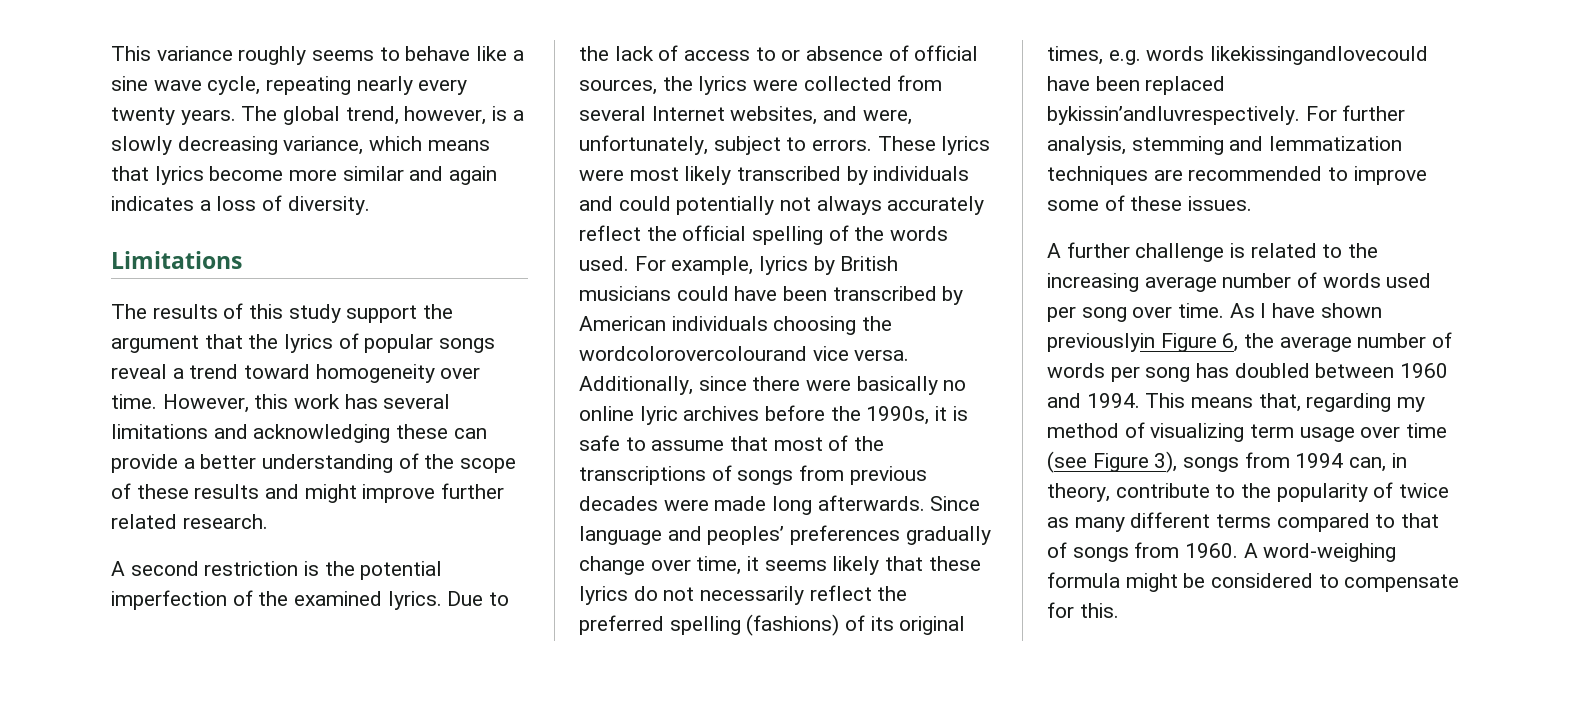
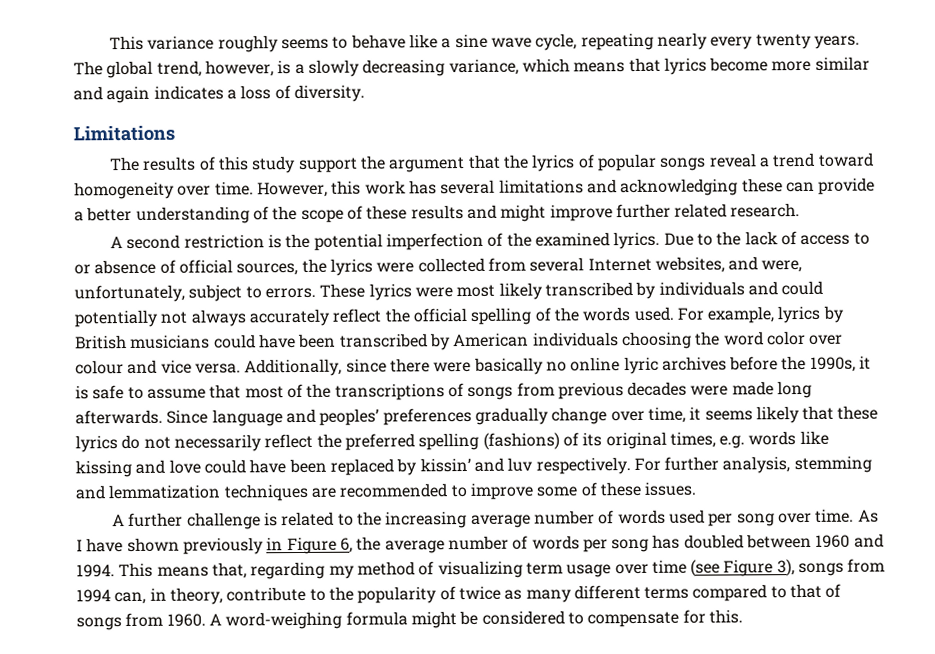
[579,346,807,361] wordcolorovercolourand -> [723,330,844,346] [75,359,158,375] word color over colour and
[1210,46,1429,65] [1047,76,1226,95] [1047,106,1300,125] likekissingandlovecould have been replaced bykissin’andluvrespectively. -> [799,430,829,446] [75,457,631,478] like kissing and love could have been replaced by kissin’ and luv respectively.
[1047,333,1155,352] previouslyin -> [182,537,284,555] previously in

